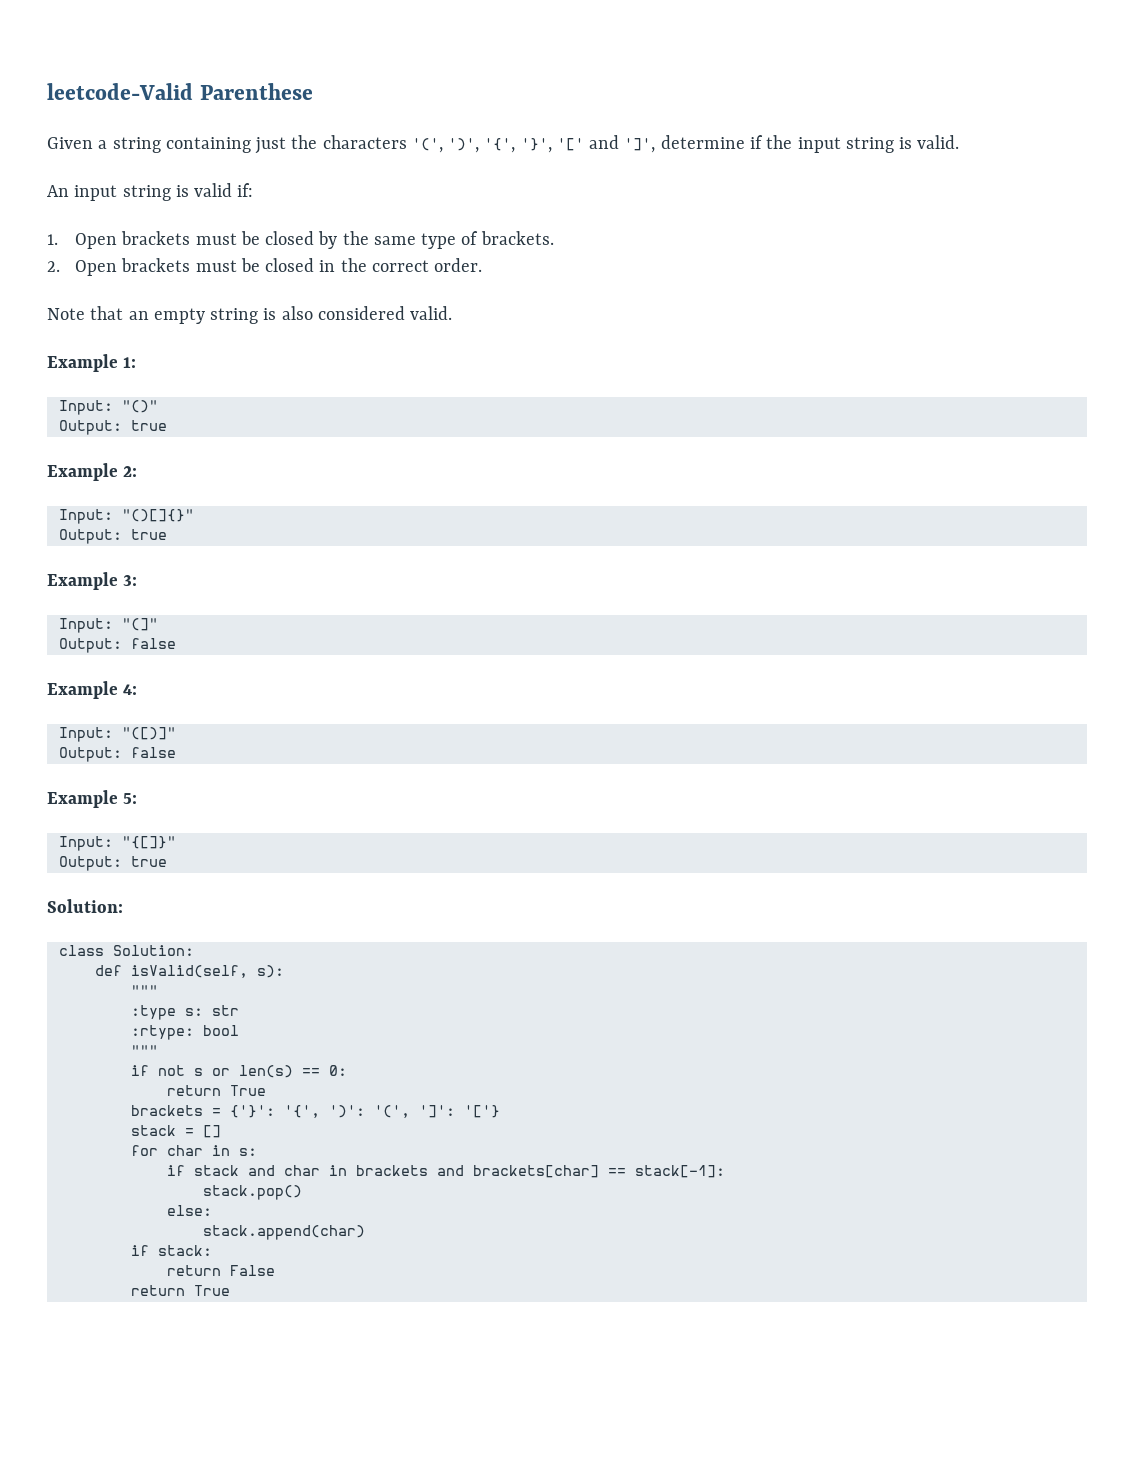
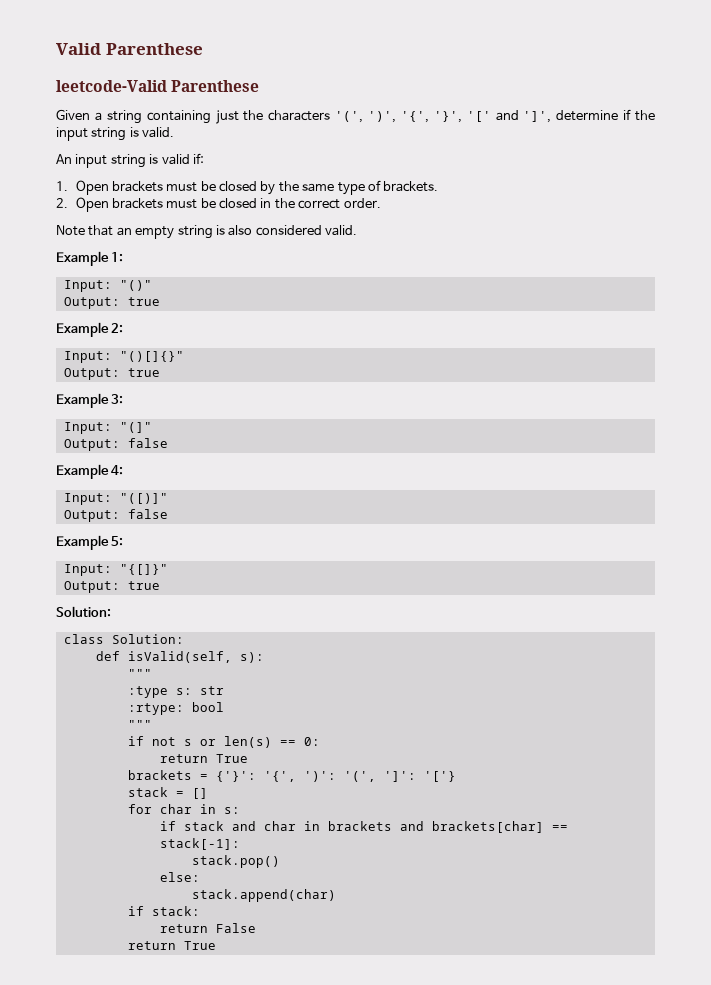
(47, 91) none -> [56,43,203,55] Valid Parenthese //

